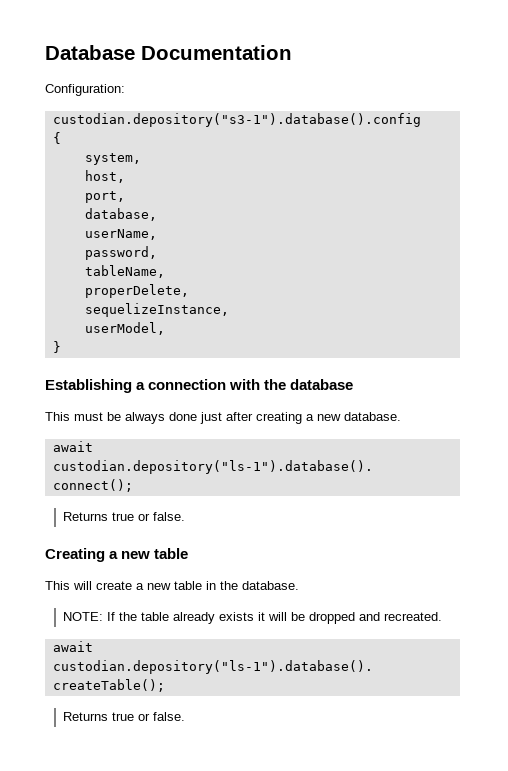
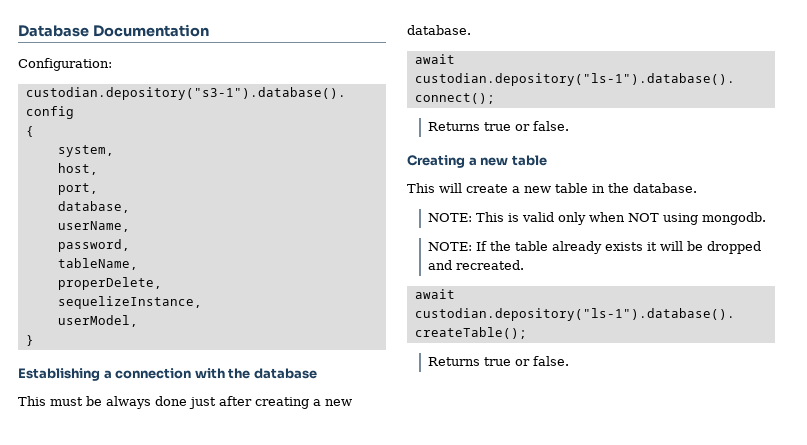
(299, 585) none -> [427,212,766,225] // NOTE: This is valid only when NOT using mongodb.

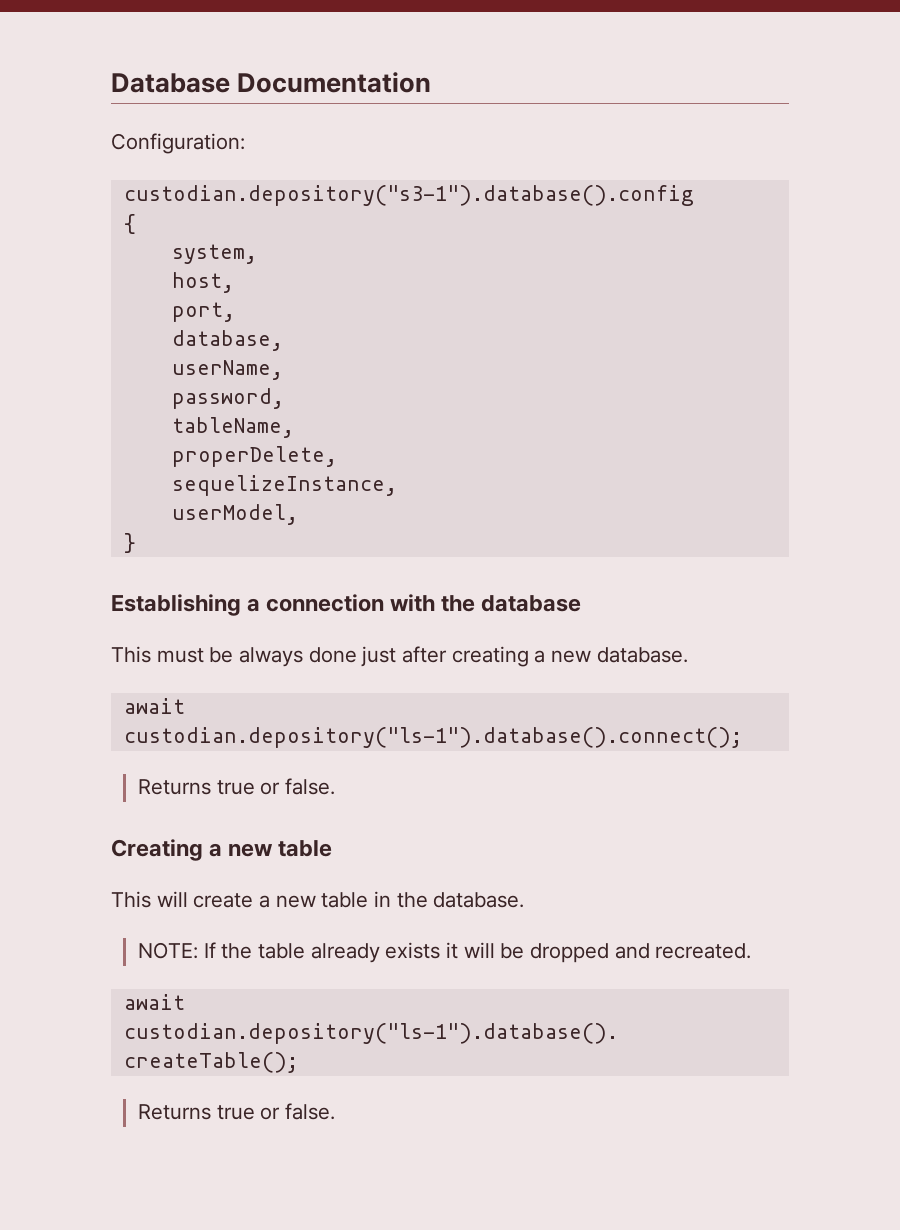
[427,212,766,225] // NOTE: This is valid only when NOT using mongodb. -> (525, 900) none

